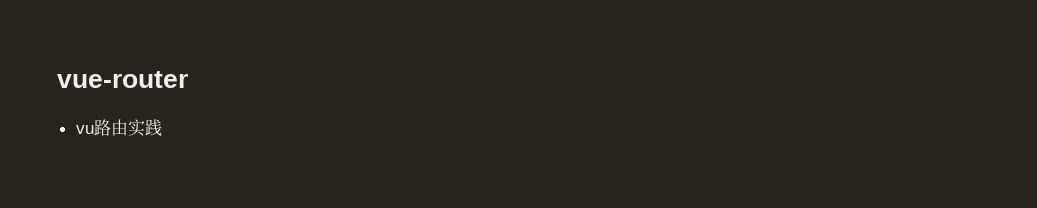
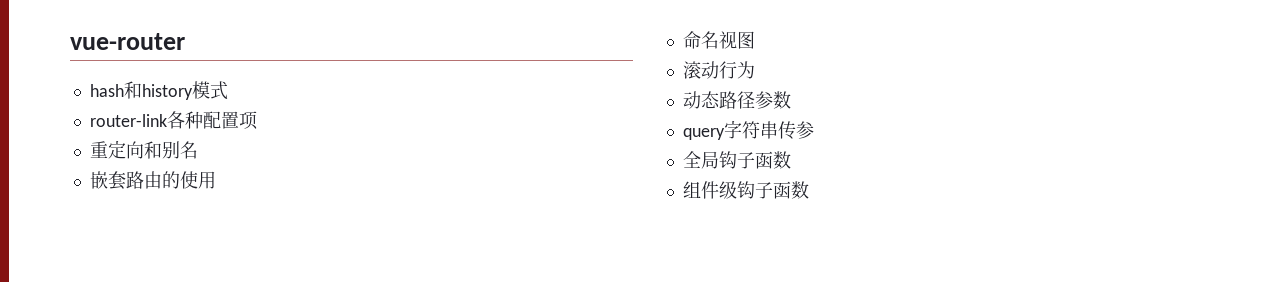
[75,119,162,137] vu路由实践 -> [89,81,228,100] [89,111,258,130] [89,140,198,159] [89,171,216,190] [682,31,755,49] [682,61,755,79] [682,91,791,109] [682,120,814,140] [682,151,791,169] [682,181,809,199] hash和history模式 // router-link各种配置项 // 重定向和别名 // 嵌套路由的使用 // 命名视图 // 滚动行为 // 动态路径参数 // query字符串传参 // 全局钩子函数 // 组件级钩子函数

